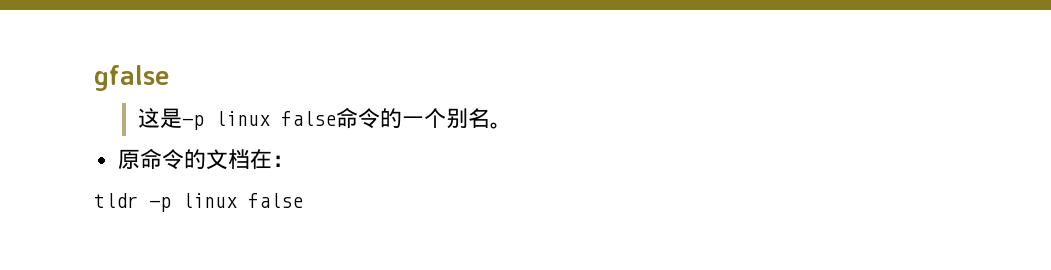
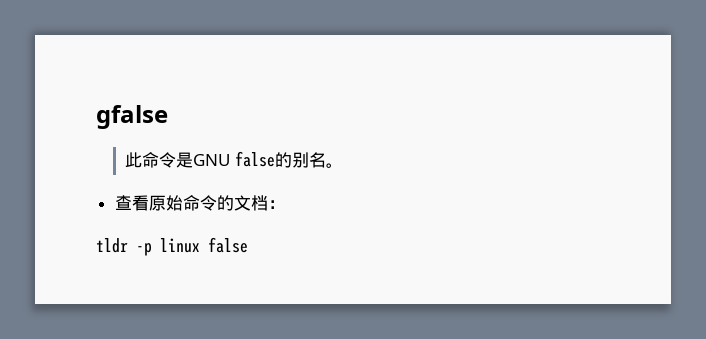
[137,107,446,130] 这是-p linux false命令的一个 -> [125,151,292,168] 此命令是GNU false的
[118,149,141,170] 原 -> [114,195,183,211] 查看原始
[250,149,273,169] 在 -> (268, 203) none

